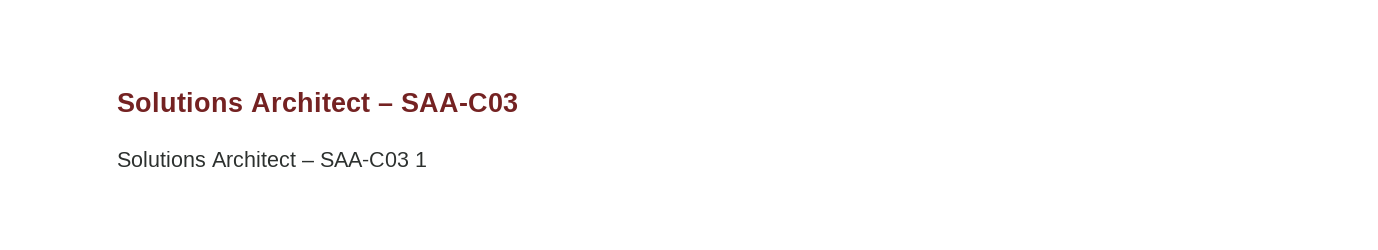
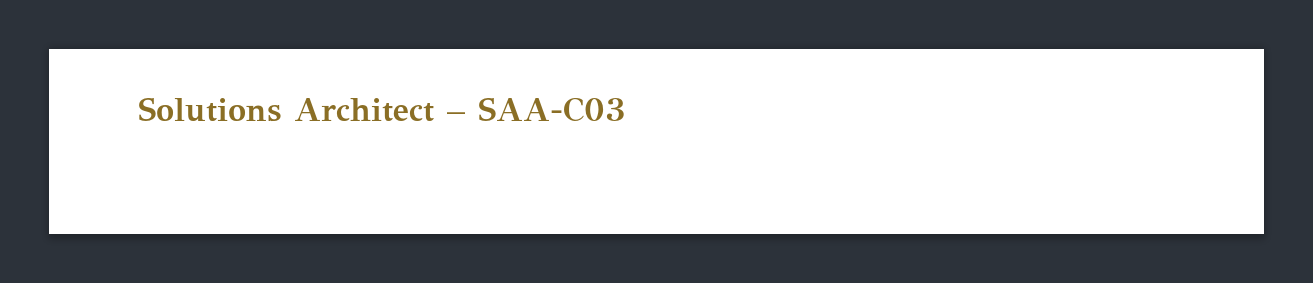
[117,92,518,112] [117,151,427,167] Solutions Architect – SAA-C03 // Solutions Architect – SAA-C03 1 -> [138,97,625,122] Solutions Architect – SAA-C03

